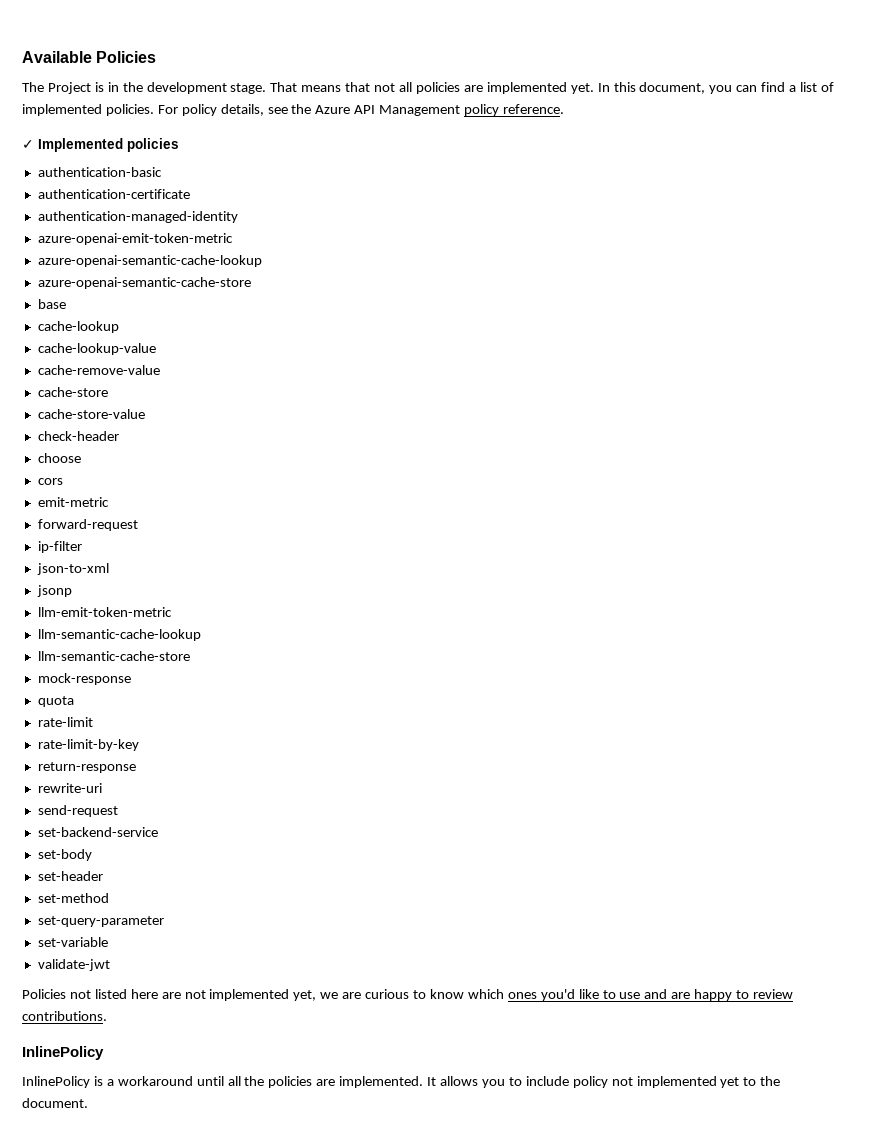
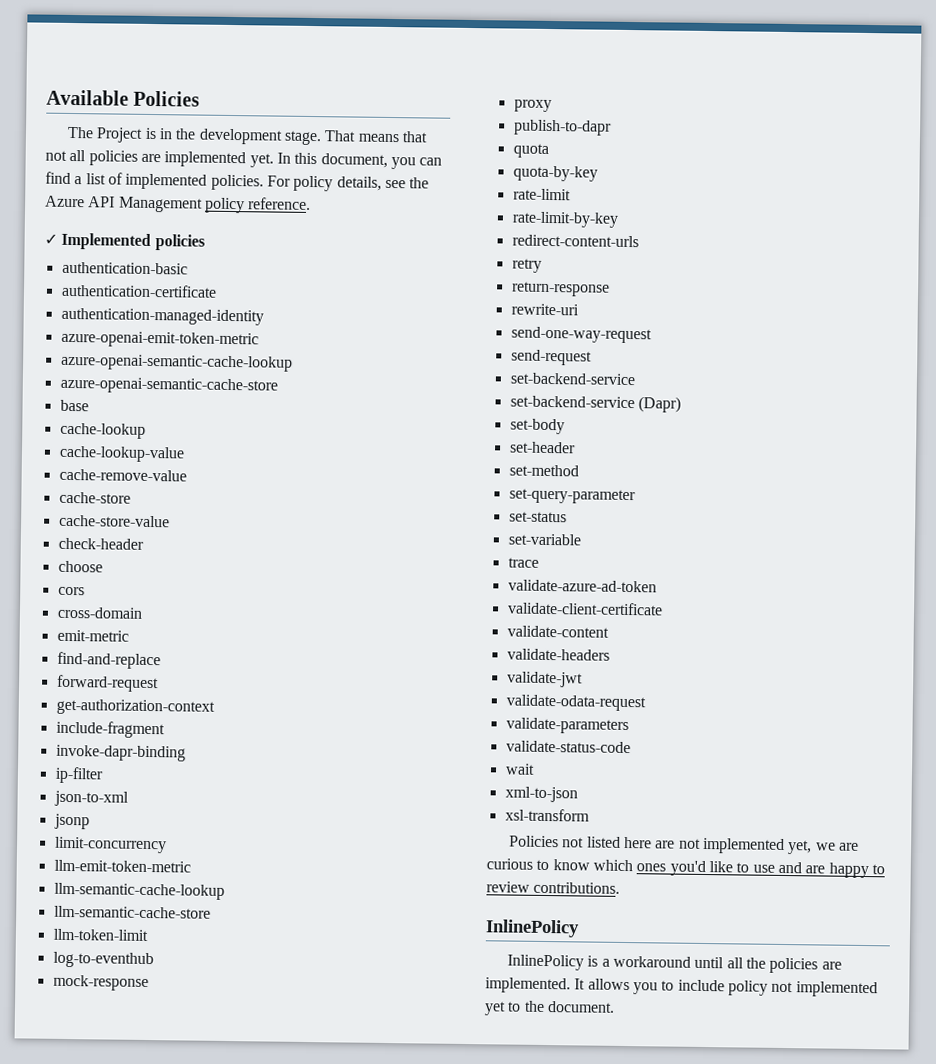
(63, 481) none -> [56,606,143,619] // cross-domain
(109, 502) none -> [56,651,161,670] // find-and-replace
(138, 525) none -> [55,698,215,716] [55,720,165,739] [55,744,186,762] // get-authorization-context // include-fragment // invoke-dapr-binding
(72, 591) none -> [53,836,167,854] // limit-concurrency
(190, 656) none -> [52,928,148,942] [52,951,154,969] // llm-token-limit // log-to-eventhub
(131, 679) none -> [513,99,552,113] [512,119,612,136] // proxy // publish-to-dapr
(74, 701) none -> [512,165,598,182] // quota-by-key
(139, 745) none -> [511,234,639,248] [511,258,542,273] // redirect-content-urls // retry
(102, 788) none -> [510,326,652,344] // send-one-way-request
(158, 832) none -> [509,395,681,413] // set-backend-service (Dapr)
(164, 921) none -> [508,511,567,523] // set-status
[37,959,110,971] validate-jwt -> [507,557,539,568] [507,579,657,593] [506,601,663,616] [506,625,609,638] [506,648,610,661] [506,671,583,688] [505,694,646,712] [505,717,629,735] [505,740,631,754] [504,763,535,775] [504,786,578,803] [504,808,590,822] trace // validate-azure-ad-token // validate-client-certificate // validate-content // validate-headers // validate-jwt // validate-odata-request // validate-parameters // validate-status-code // wait // xml-to-json // xsl-transform

